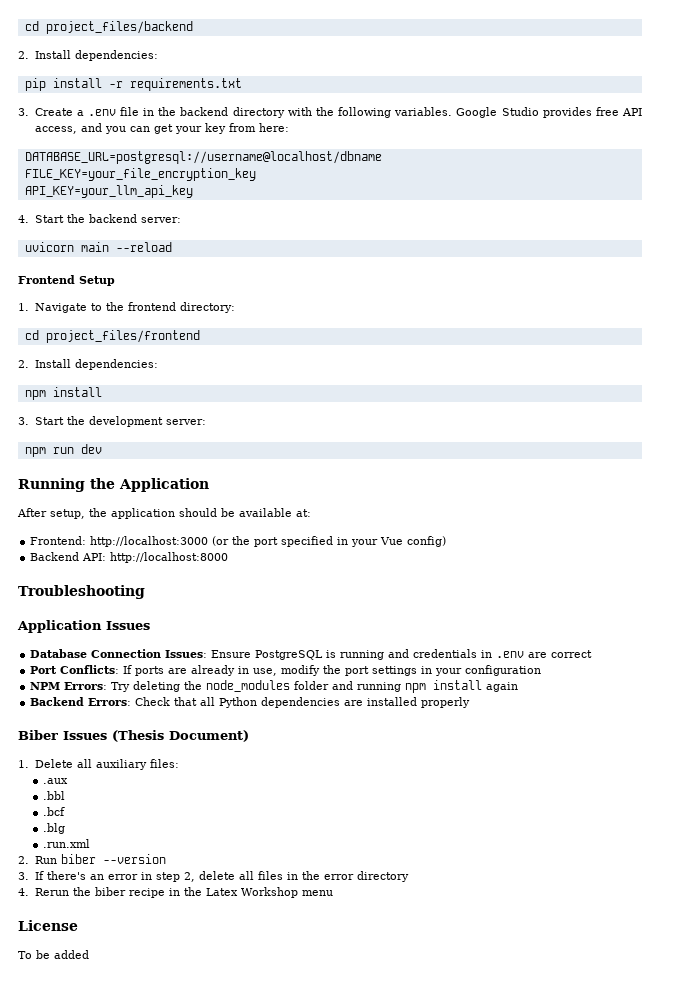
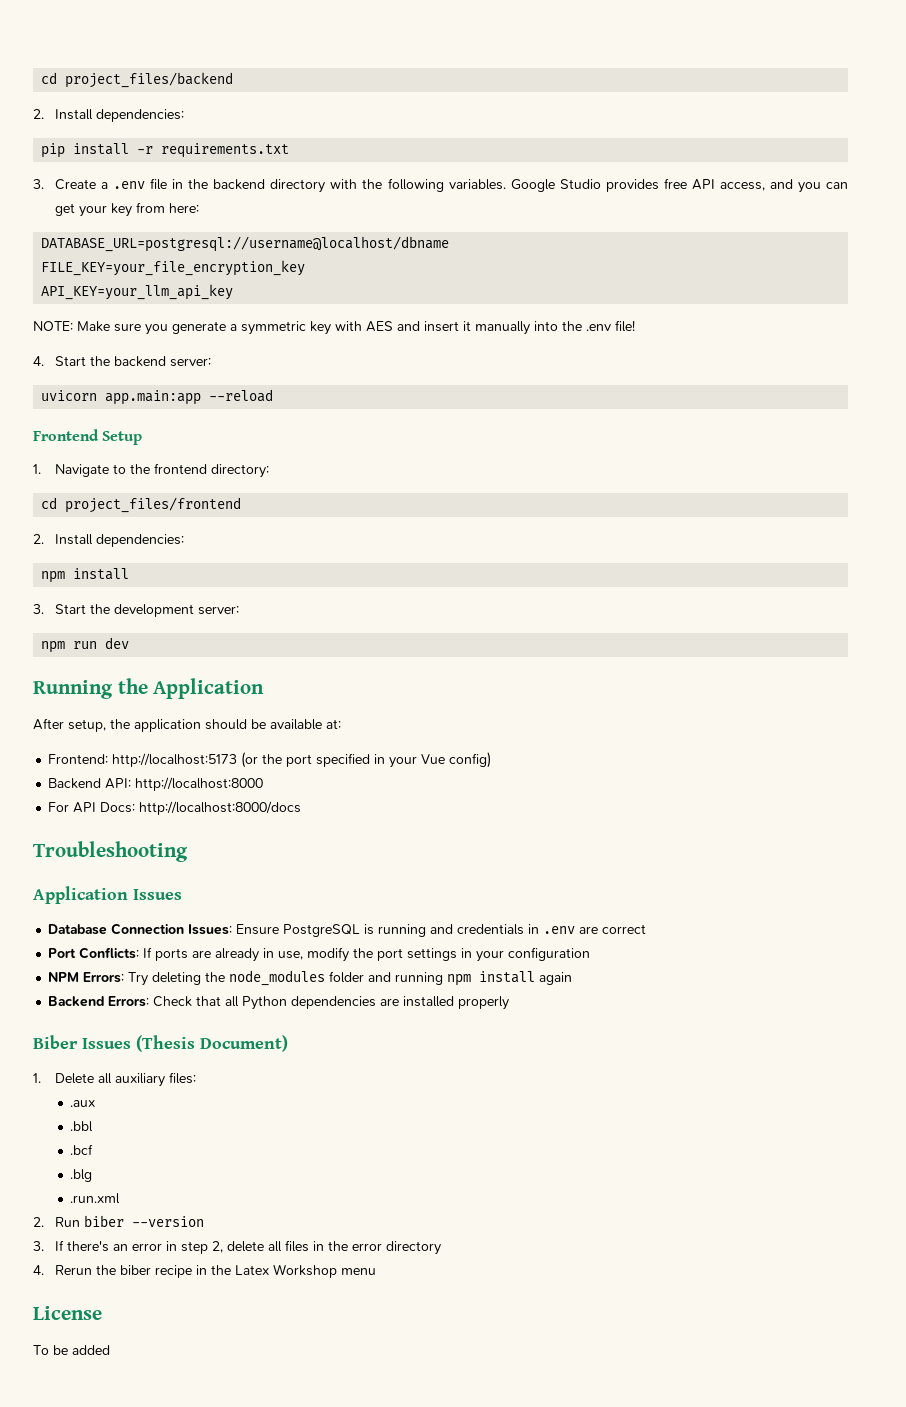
(193, 191) none -> [33,320,635,335] // NOTE: Make sure you generate a symmetric key with AES and insert it manually into the .env file!
[80,242,109,252] main -> [105,390,202,405] app.main:app
[90,536,209,547] http://localhost:3000 -> [112,753,238,767] http://localhost:5173
(229, 557) none -> [48,801,302,815] // For API Docs: http://localhost:8000/docs

